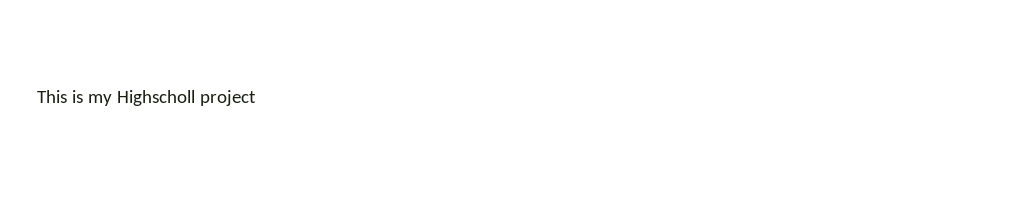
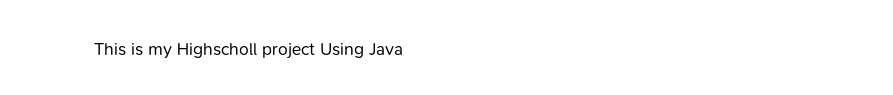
(256, 98) none -> [320,43,403,58] Using Java

